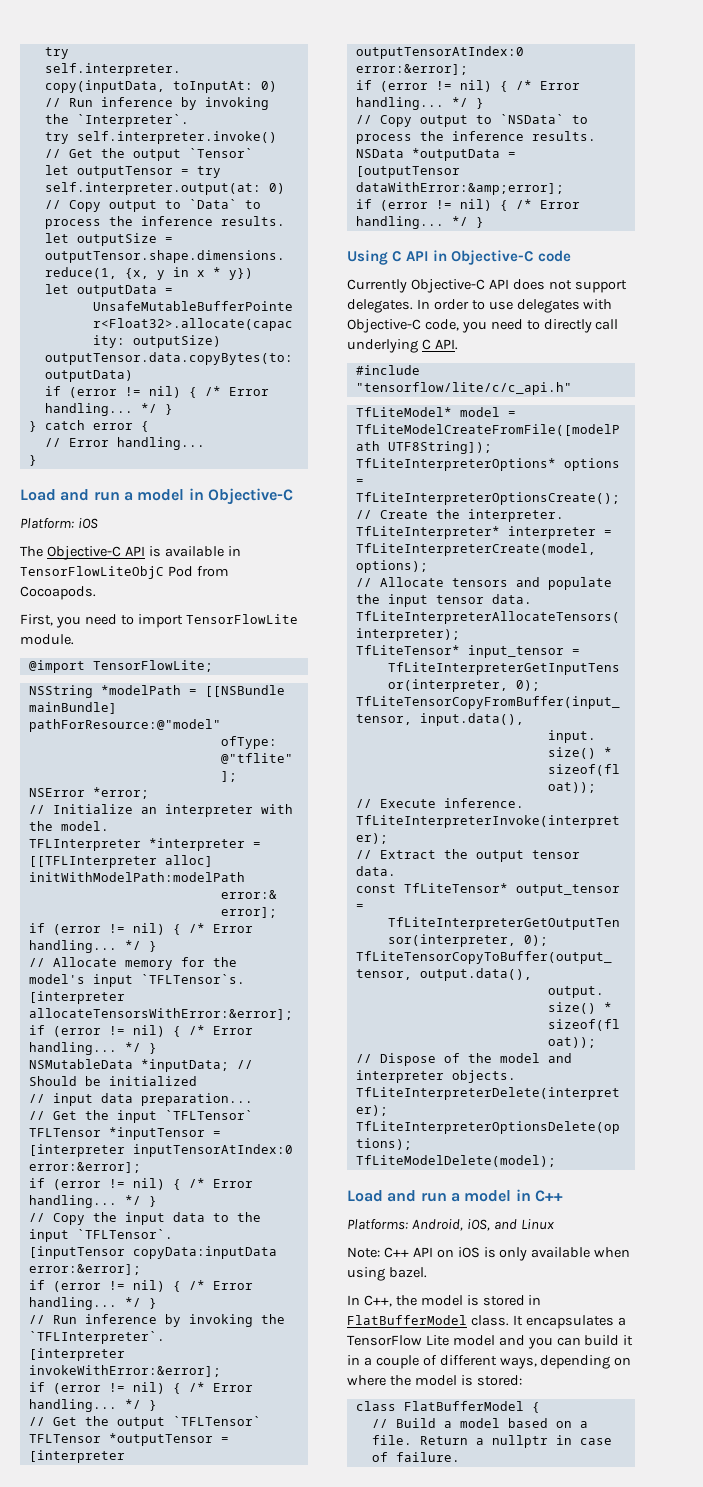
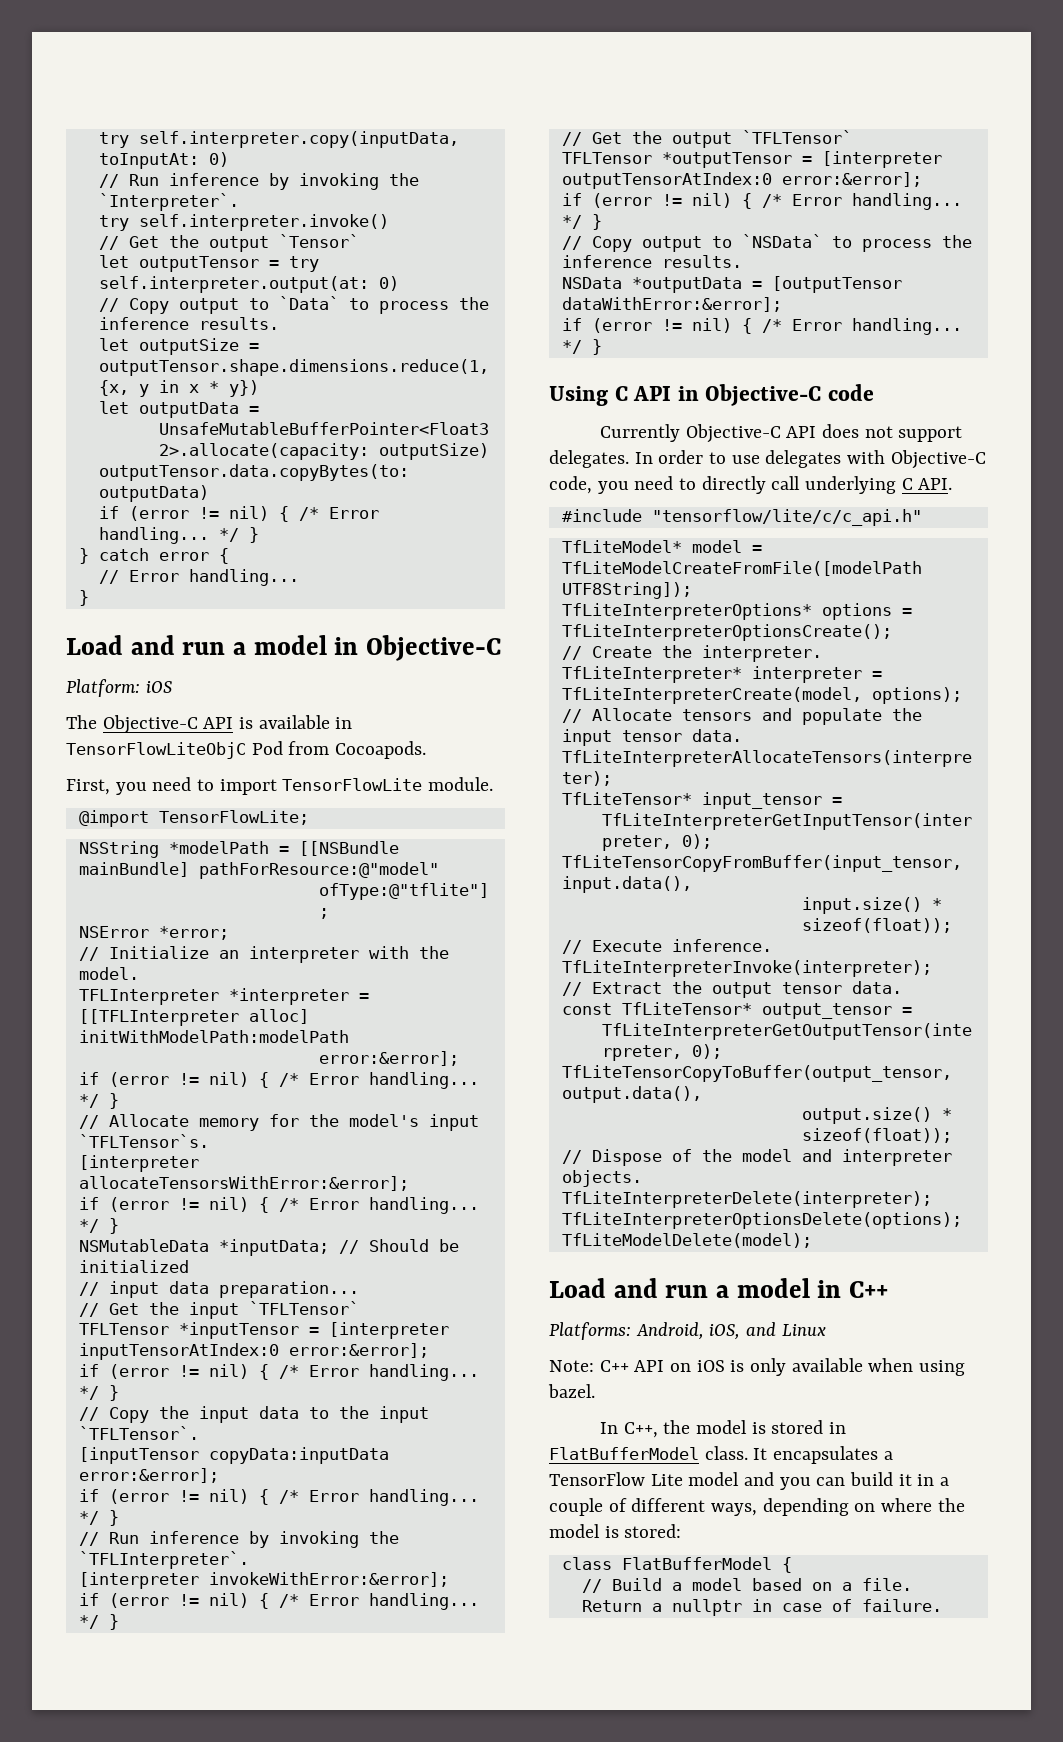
[355,182,564,195] dataWithError:&amp;error]; -> [561,297,782,312] dataWithError:&error];

